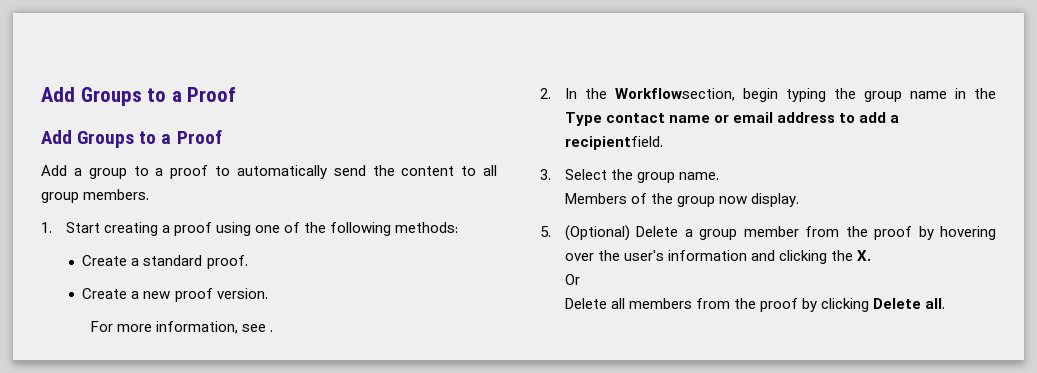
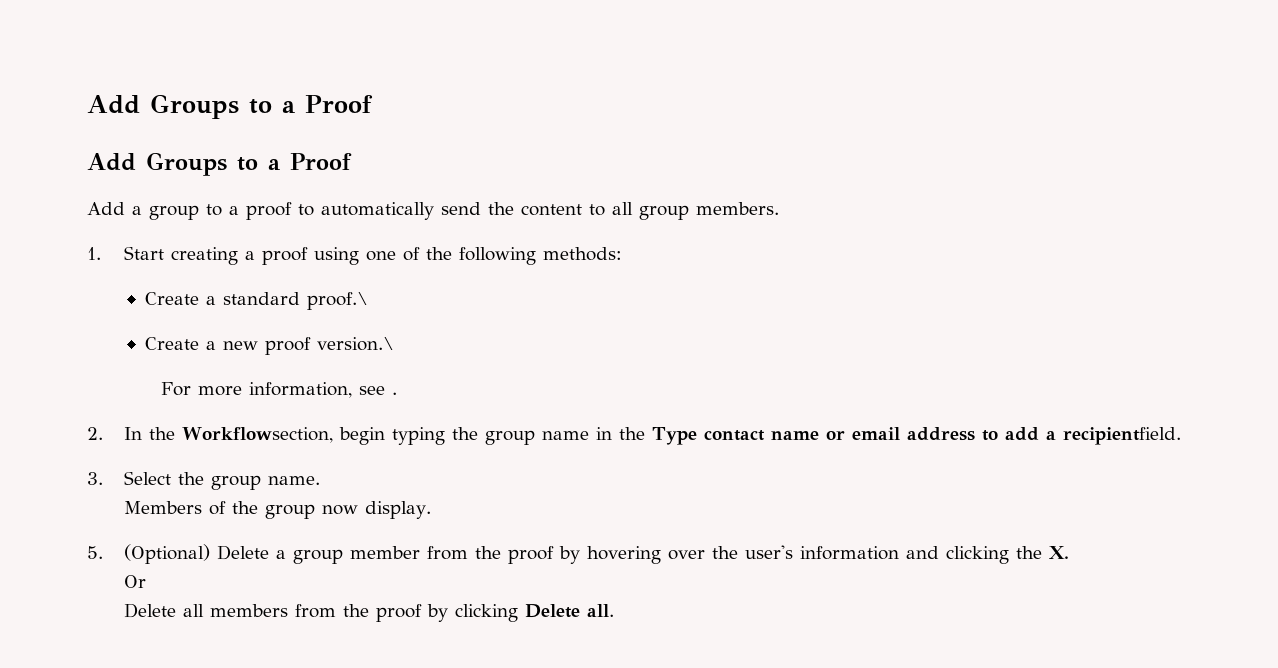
[206,255,248,269] proof. -> [306,292,368,310] proof.\
[216,288,268,299] version. -> [316,337,394,351] version.\

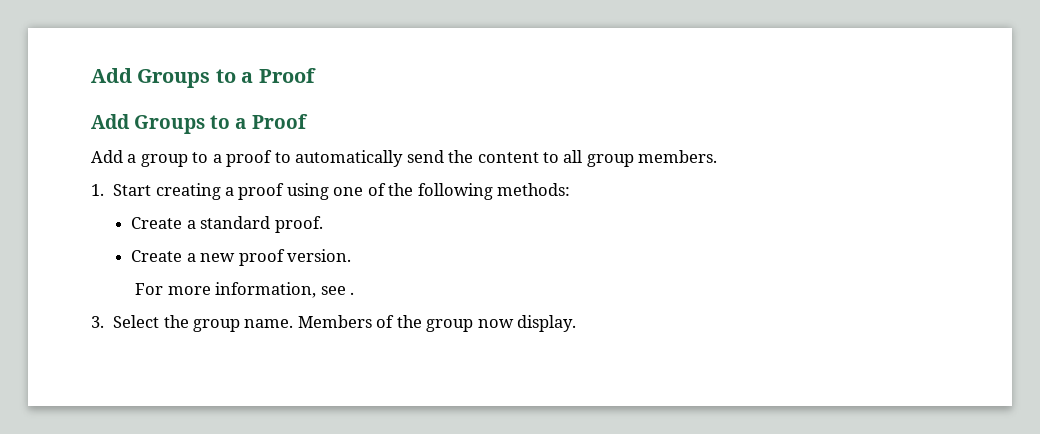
[306,292,368,310] proof.\ -> [274,216,323,233] proof.
[316,337,394,351] version.\ -> [287,249,352,262] version.
[87,427,1181,445] // 2. In the Workflowsection, begin typing the group name in the Type contact name or email address to add a recipientfield. -> (355, 293) none
(320, 480) // -> (294, 323) none
[87,544,1069,564] [123,575,146,588] [123,603,614,622] // 5. (Optional) Delete a group member from the proof by hovering over the user's information and clicking the X. // Or // Delete all members from the proof by clicking Delete all. -> (577, 323) none

